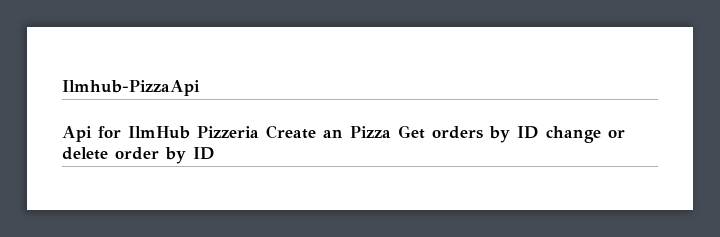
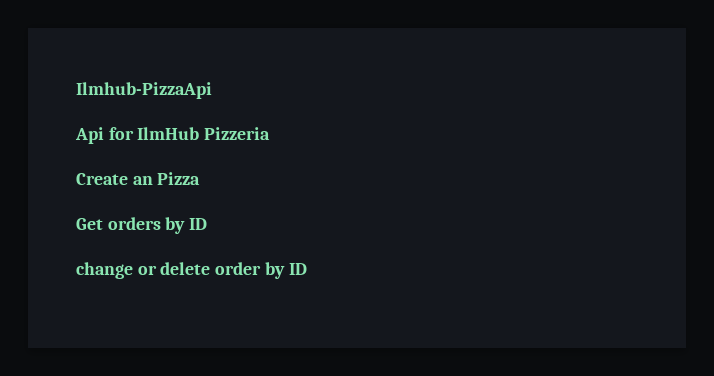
(259, 132) none -> (271, 133) //
(391, 132) none -> (201, 178) //
(539, 132) none -> (208, 224) //

